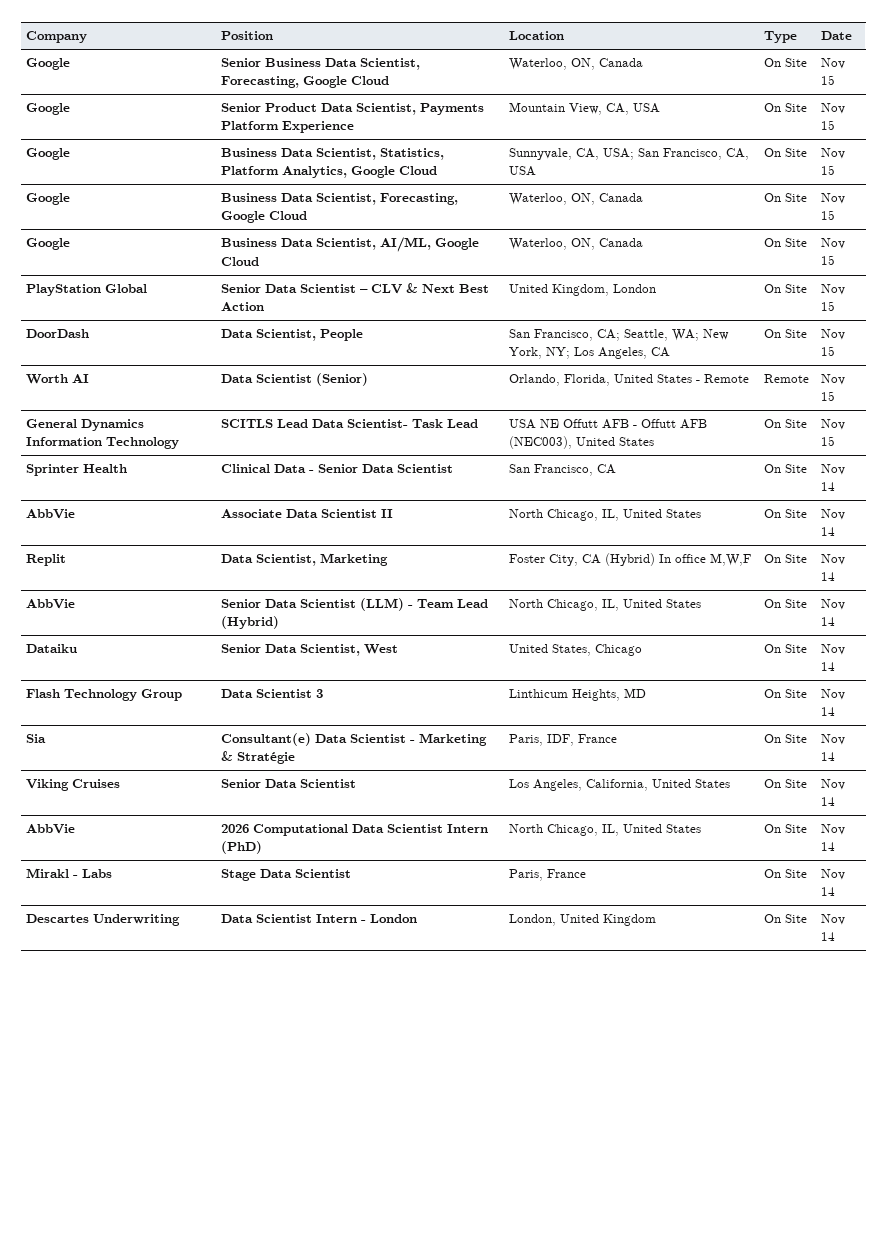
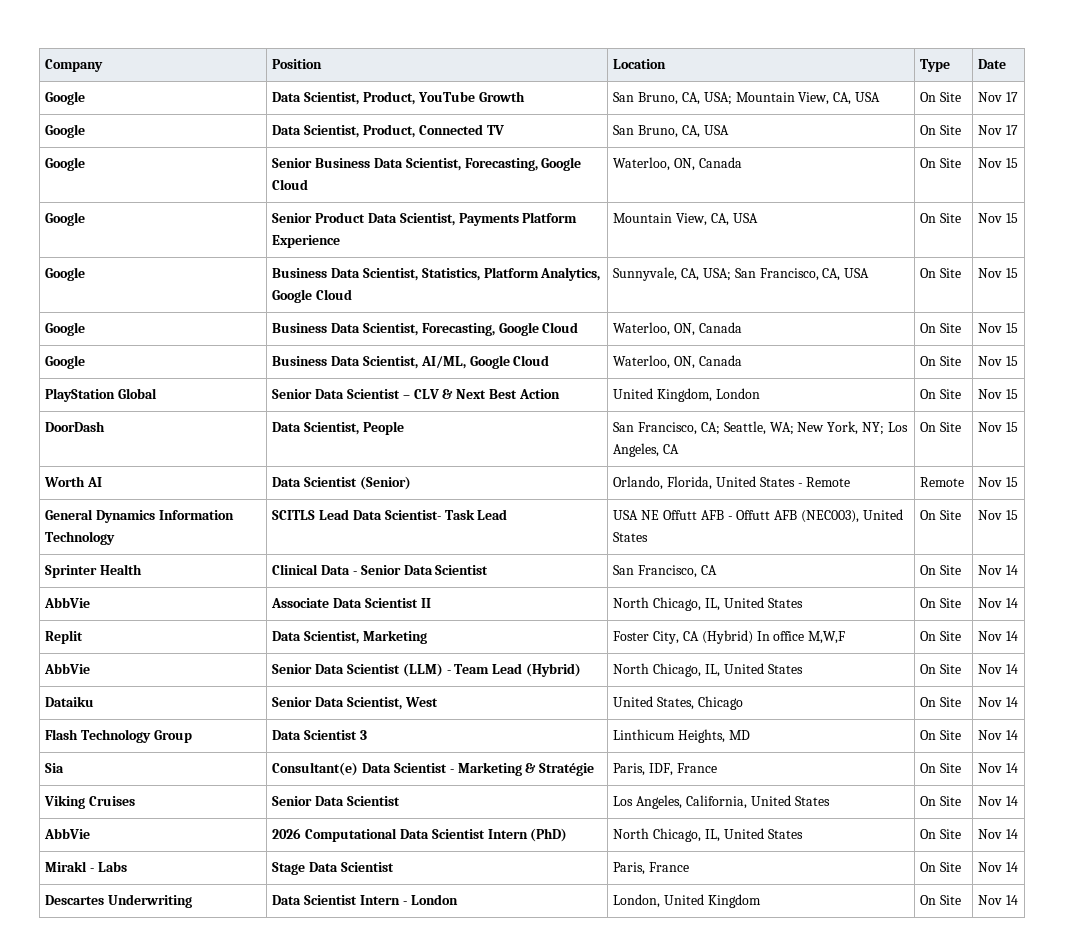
(853, 35) none -> [45,91,86,105] [272,91,525,105] [613,92,880,105] [920,92,962,102] [978,92,1019,102] [45,124,86,138] [272,124,504,138] [613,125,729,138] [920,125,962,135] [978,125,1019,135] // Google | Data Scientist, Product, YouTube Growth | San Bruno, CA, USA; Mountain View, CA, USA | On Site | Nov 17 // Google | Data Scientist, Product, Connected TV | San Bruno, CA, USA | On Site | Nov 17

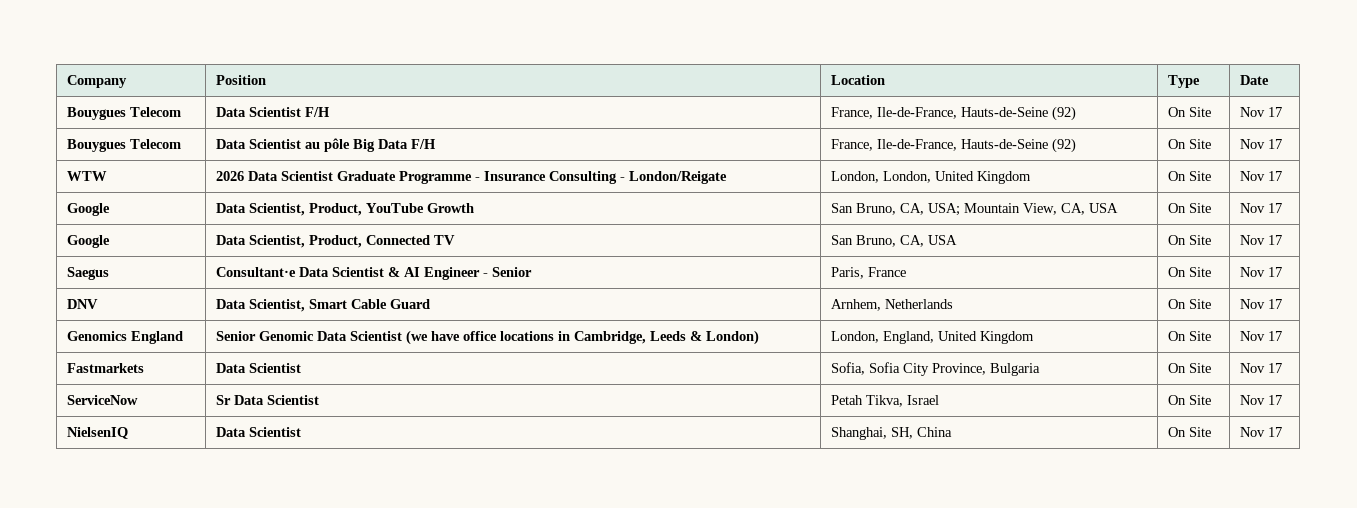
(1007, 64) none -> [67,107,182,120] [216,107,331,117] [831,106,1077,121] [1168,107,1212,117] [1240,107,1283,117] [67,139,182,152] [216,138,437,152] [831,138,1077,153] [1168,139,1212,149] [1240,139,1283,149] [67,171,108,181] [216,171,728,184] [831,171,1032,184] [1168,171,1212,181] [1240,171,1283,181] // Bouygues Telecom | Data Scientist F/H | France, Ile-de-France, Hauts-de-Seine (92) | On Site | Nov 17 // Bouygues Telecom | Data Scientist au pôle Big Data F/H | France, Ile-de-France, Hauts-de-Seine (92) | On Site | Nov 17 // WTW | 2026 Data Scientist Graduate Programme - Insurance Consulting - London/Reigate | London, London, United Kingdom | On Site | Nov 17
[45,157,86,171] [272,157,582,171] [272,179,309,190] [613,157,742,171] [920,158,962,168] [978,158,1019,168] [45,212,86,226] [272,212,578,226] [272,235,341,248] [613,213,758,226] [920,213,962,223] [978,213,1019,223] [45,267,86,281] [272,267,601,281] [272,289,353,303] [613,267,870,281] [920,268,962,278] [978,268,1019,278] [45,322,86,336] [272,322,579,336] [613,322,742,336] [920,323,962,333] [978,323,1019,333] [45,355,86,369] [272,355,550,369] [613,355,742,369] [920,356,962,366] [978,356,1019,366] [45,388,158,402] [272,389,560,399] [613,388,760,402] [920,389,962,399] [978,389,1019,399] [45,421,106,432] [272,421,404,435] [613,421,908,435] [613,443,680,457] [920,422,962,432] [978,422,1019,432] [44,476,103,487] [272,476,411,490] [613,476,851,490] [920,477,965,487] [978,477,1019,487] [45,509,234,523] [45,531,116,545] [272,509,508,520] [613,509,903,523] [613,532,649,542] [920,510,962,520] [978,510,1019,520] [45,564,143,578] [272,564,489,575] [613,565,717,578] [920,565,962,575] [978,565,1019,575] [44,597,91,608] [271,598,431,608] [613,597,803,611] [920,598,962,608] [978,598,1019,608] [45,630,84,644] [272,630,427,644] [613,630,846,644] [920,631,962,641] [978,631,1019,641] [44,663,91,674] [272,663,581,677] [613,663,803,677] [920,664,962,674] [978,664,1019,674] [45,696,95,707] [272,697,438,710] [613,696,743,710] [920,697,962,707] [978,697,1019,707] [45,729,192,743] [272,730,367,740] [613,729,750,743] [920,730,962,740] [978,730,1019,740] [45,763,65,773] [272,762,595,776] [613,763,717,776] [920,763,962,773] [978,763,1019,773] [44,795,136,809] [272,796,400,806] [613,795,830,809] [920,796,962,806] [978,796,1019,806] [44,828,91,839] [272,828,568,842] [613,828,803,842] [920,829,962,839] [978,829,1019,839] [45,861,127,872] [272,862,394,875] Google | Senior Business Data Scientist, Forecasting, Google Cloud | Waterloo, ON, Canada | On Site | Nov 15 // Google | Senior Product Data Scientist, Payments Platform Experience | Mountain View, CA, USA | On Site | Nov 15 // Google | Business Data Scientist, Statistics, Platform Analytics, Google Cloud | Sunnyvale, CA, USA; San Francisco, CA, USA | On Site | Nov 15 // Google | Business Data Scientist, Forecasting, Google Cloud | Waterloo, ON, Canada | On Site | Nov 15 // Google | Business Data Scientist, AI/ML, Google Cloud | Waterloo, ON, Canada | On Site | Nov 15 // PlayStation Global | Senior Data Scientist – CLV & Next Best Action | United Kingdom, London | On Site | Nov 15 // DoorDash | Data Scientist, People | San Francisco, CA; Seattle, WA; New York, NY; Los Angeles, CA | On Site | Nov 15 // Worth AI | Data Scientist (Senior) | Orlando, Florida, United States - Remote | Remote | Nov 15 // General Dynamics Information Technology | SCITLS Lead Data Scientist- Task Lead | USA NE Offutt AFB - Offutt AFB (NEC003), United States | On Site | Nov 15 // Sprinter Health | Clinical Data - Senior Data Scientist | San Francisco, CA | On Site | Nov 14 // AbbVie | Associate Data Scientist II | North Chicago, IL, United States | On Site | Nov 14 // Replit | Data Scientist, Marketing | Foster City, CA (Hybrid) In office M,W,F | On Site | Nov 14 // AbbVie | Senior Data Scientist (LLM) - Team Lead (Hybrid) | North Chicago, IL, United States | On Site | Nov 14 // Dataiku | Senior Data Scientist, West | United States, Chicago | On Site | Nov 14 // Flash Technology Group | Data Scientist 3 | Linthicum Heights, MD | On Site | Nov 14 // Sia | Consultant(e) Data Scientist - Marketing & Stratégie | Paris, IDF, France | On Site | Nov 14 // Viking Cruises | Senior Data Scientist | Los Angeles, California, United States | On Site | Nov 14 // AbbVie | 2026 Computational Data Scientist Intern (PhD) | North Chicago, IL, United States | On Site | Nov 14 // Mirakl - Labs | Stage Data Scientist -> [67,267,110,280] [216,267,533,280] Saegus | Consultant·e Data Scientist & AI Engineer - Senior
[1006,862,1019,872] [45,894,193,908] [272,894,458,905] [613,894,761,908] [920,895,962,905] [978,895,1019,905] 14 // Descartes Underwriting | Data Scientist Intern - London | London, United Kingdom | On Site | Nov 14 -> [1268,267,1283,277] [67,299,99,309] [216,299,431,312] [831,299,954,311] [1168,299,1212,309] [1240,299,1283,309] [67,331,184,344] [216,330,760,345] [831,331,1035,344] [1168,331,1212,341] [1240,331,1283,341] [67,363,145,373] [216,363,302,373] [831,362,1041,376] [1168,363,1212,373] [1240,363,1283,373] [67,395,139,405] [216,395,320,405] [831,395,940,407] [1168,395,1212,405] [1240,395,1283,405] [67,427,129,439] [216,427,302,437] [831,427,953,440] [1168,427,1212,437] [1240,427,1283,437] 17 // DNV | Data Scientist, Smart Cable Guard | Arnhem, Netherlands | On Site | Nov 17 // Genomics England | Senior Genomic Data Scientist (we have office locations in Cambridge, Leeds & London) | London, England, United Kingdom | On Site | Nov 17 // Fastmarkets | Data Scientist | Sofia, Sofia City Province, Bulgaria | On Site | Nov 17 // ServiceNow | Sr Data Scientist | Petah Tikva, Israel | On Site | Nov 17 // NielsenIQ | Data Scientist | Shanghai, SH, China | On Site | Nov 17

